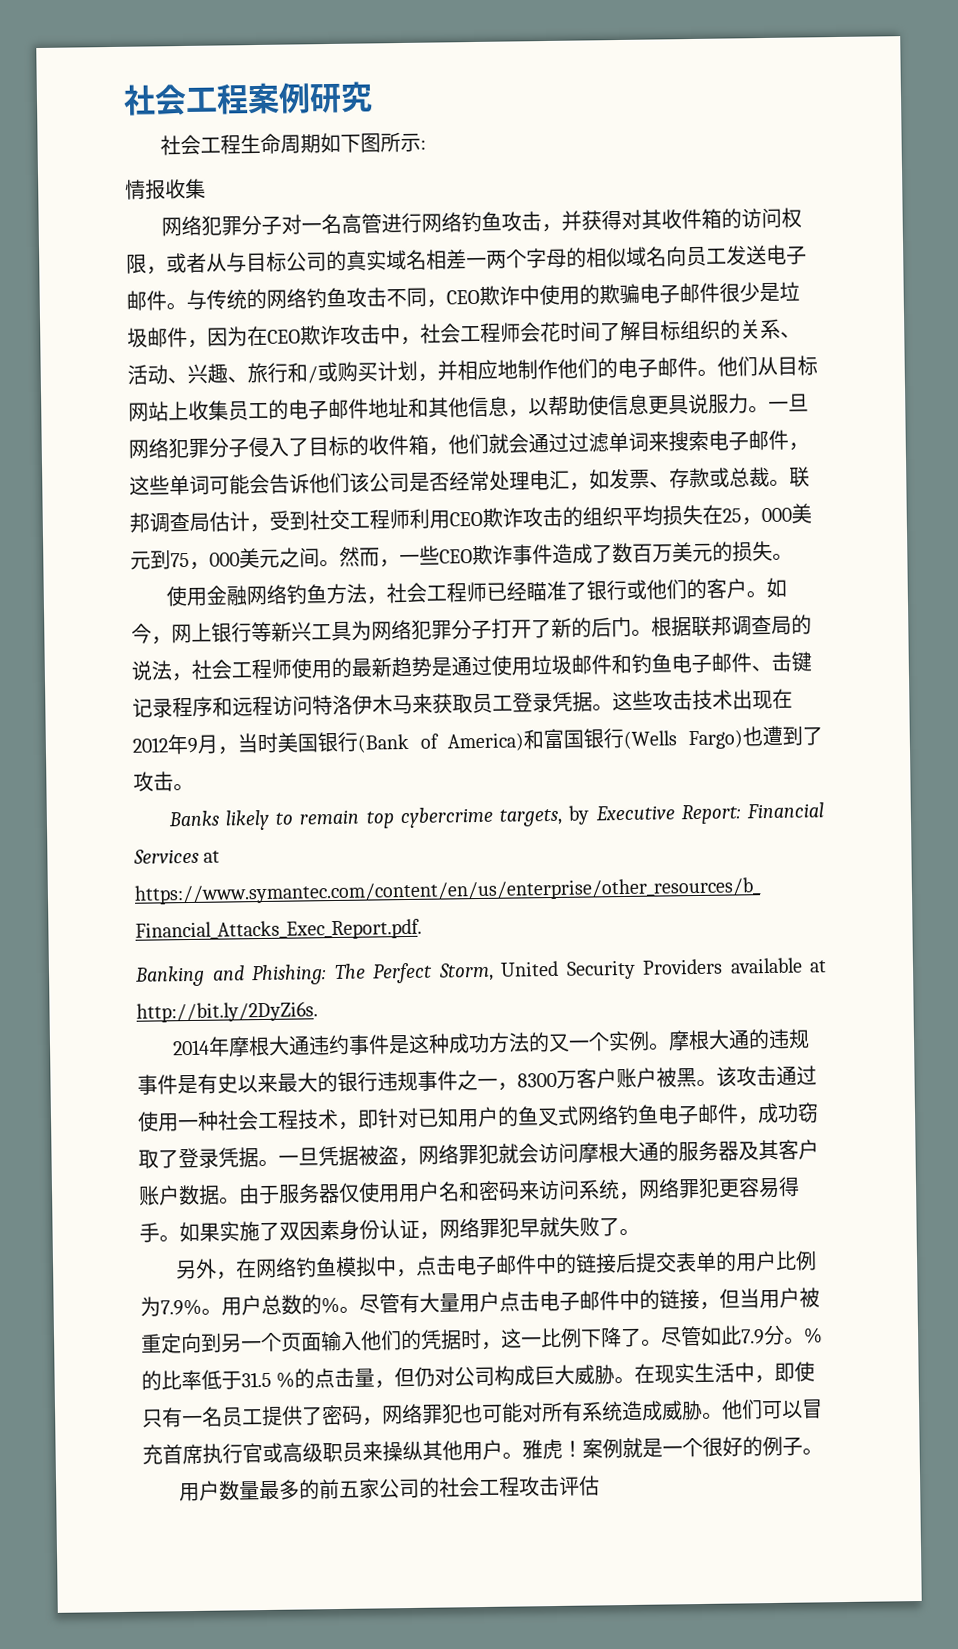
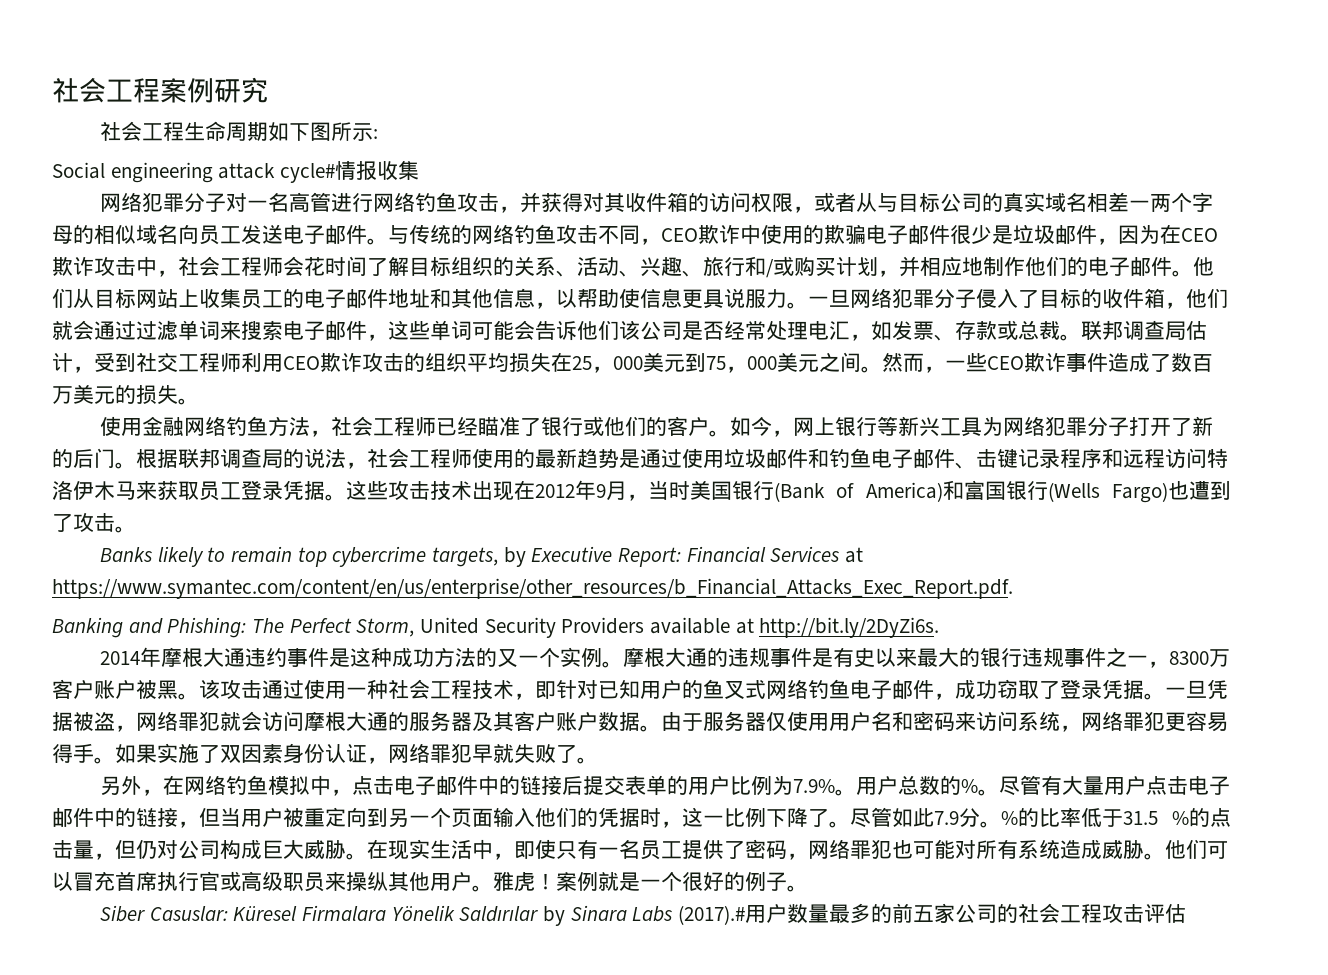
(426, 144) none -> [52,162,336,183] Social engineering attack cycle#
(823, 1451) none -> [99,905,745,926] Siber Casuslar: Küresel Firmalara Yönelik Saldırılar by Sinara Labs (2017).#

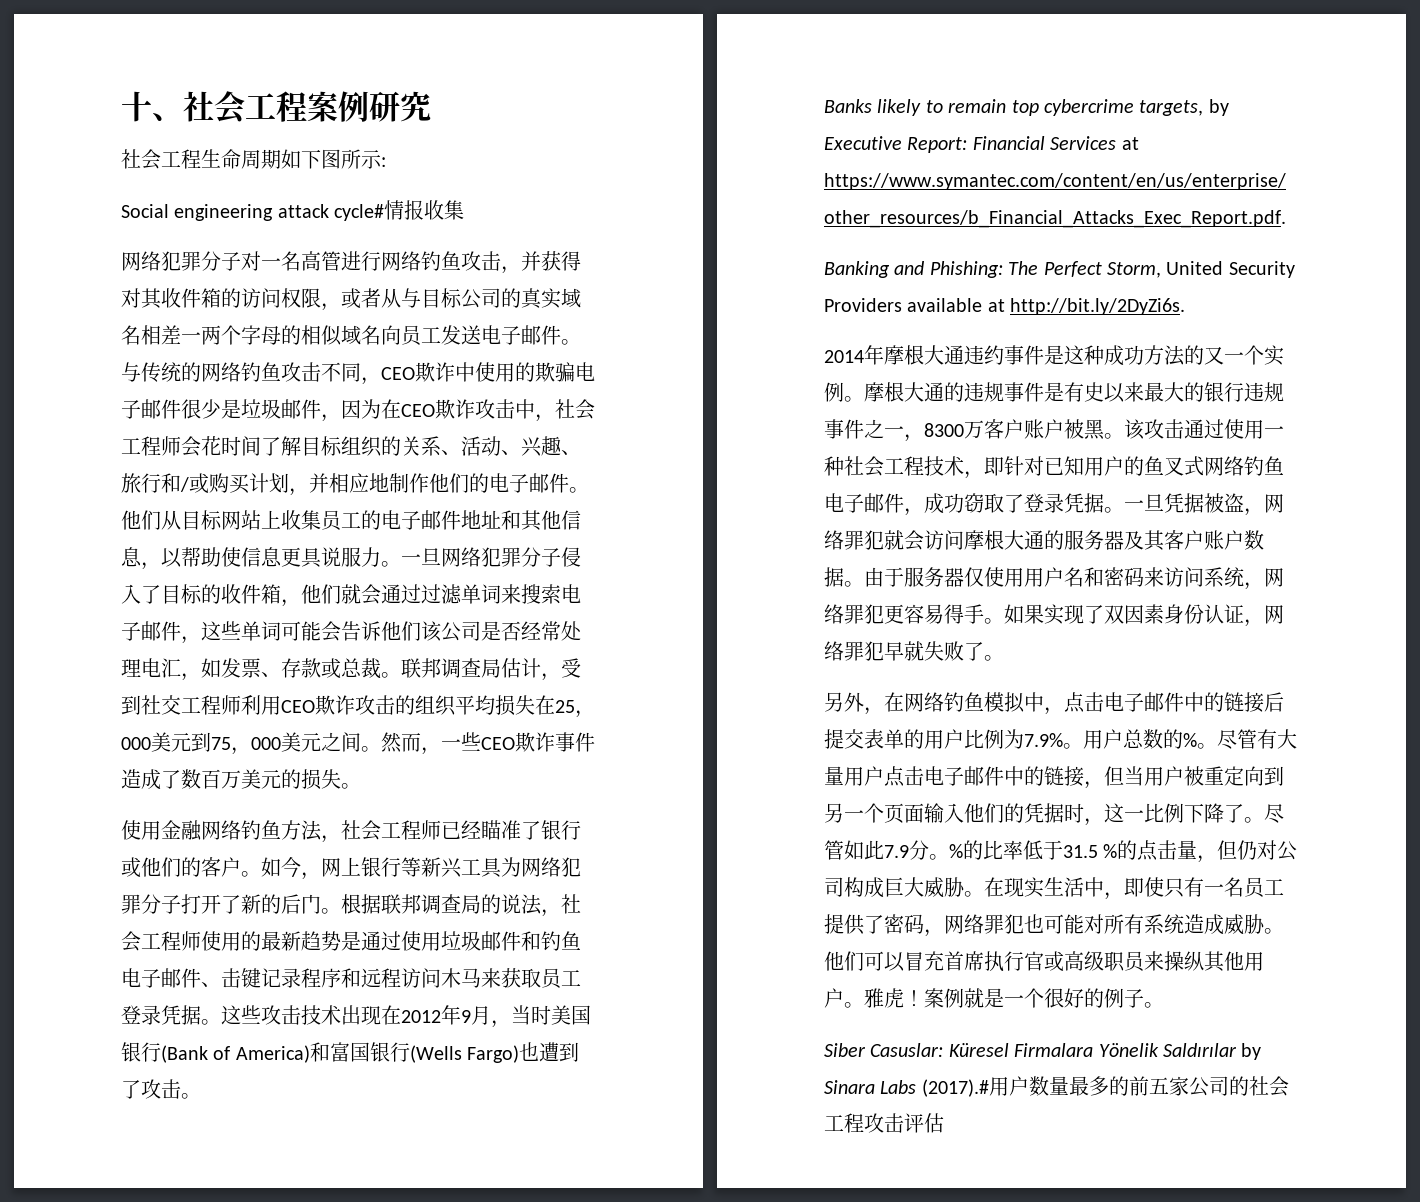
(52, 90) none -> [121,91,183,122] 十、
[1207,448,1228,468] [52,480,94,500] 特洛伊 -> (441, 978) none
[178,744,199,763] 施 -> [1064,605,1084,624] 现

